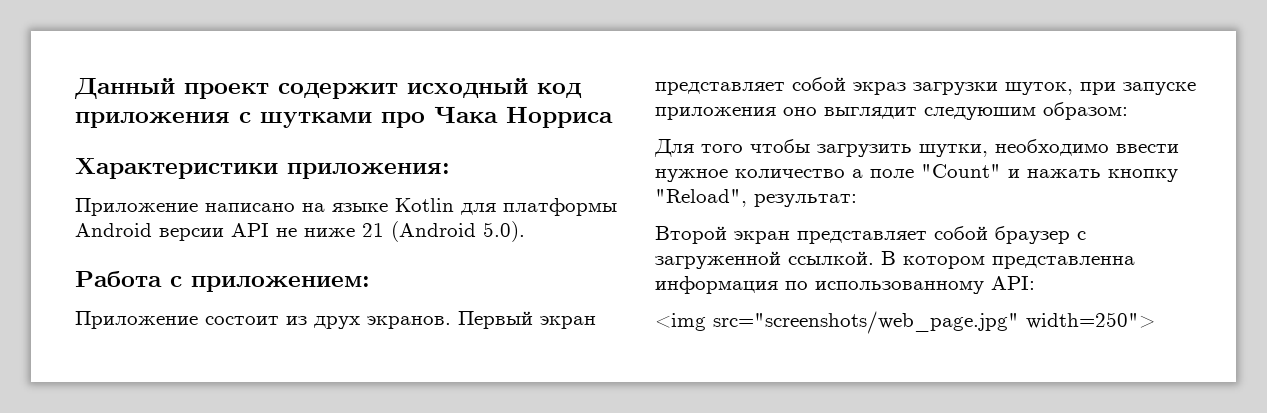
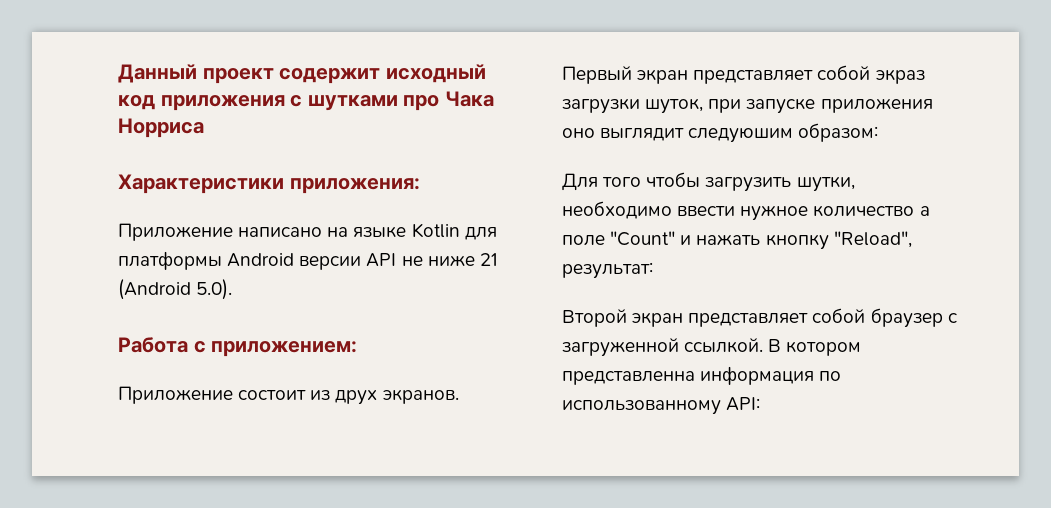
[655,311,1155,334] // <img src="screenshots/web_page.jpg" width=250"> -> (761, 404) none

